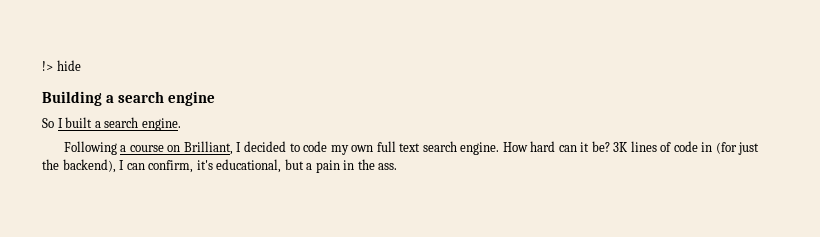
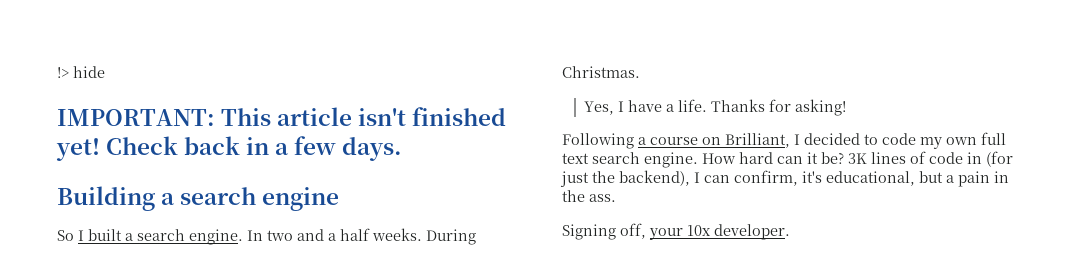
(81, 65) none -> [57,107,507,126] [56,136,403,161] // IMPORTANT: This article isn't finished yet! Check back in a few days.
(181, 124) none -> [247,228,476,245] [562,66,640,78] [584,99,847,116] In two and a half weeks. During Christmas. // Yes, I have a life. Thanks for asking!
(398, 166) none -> [562,223,790,240] // Signing off, your 10x developer.

